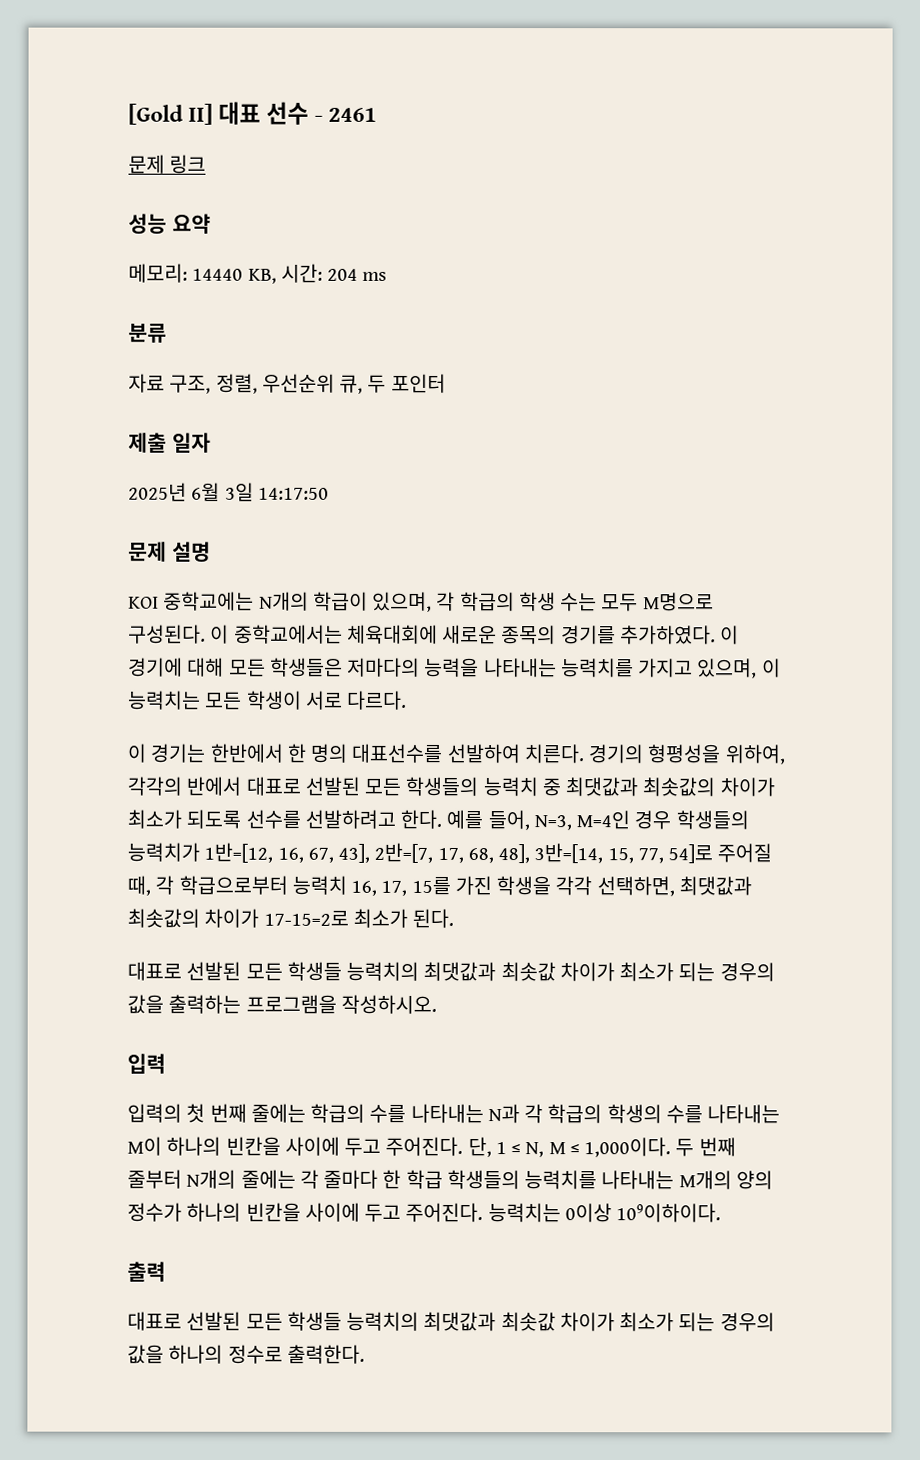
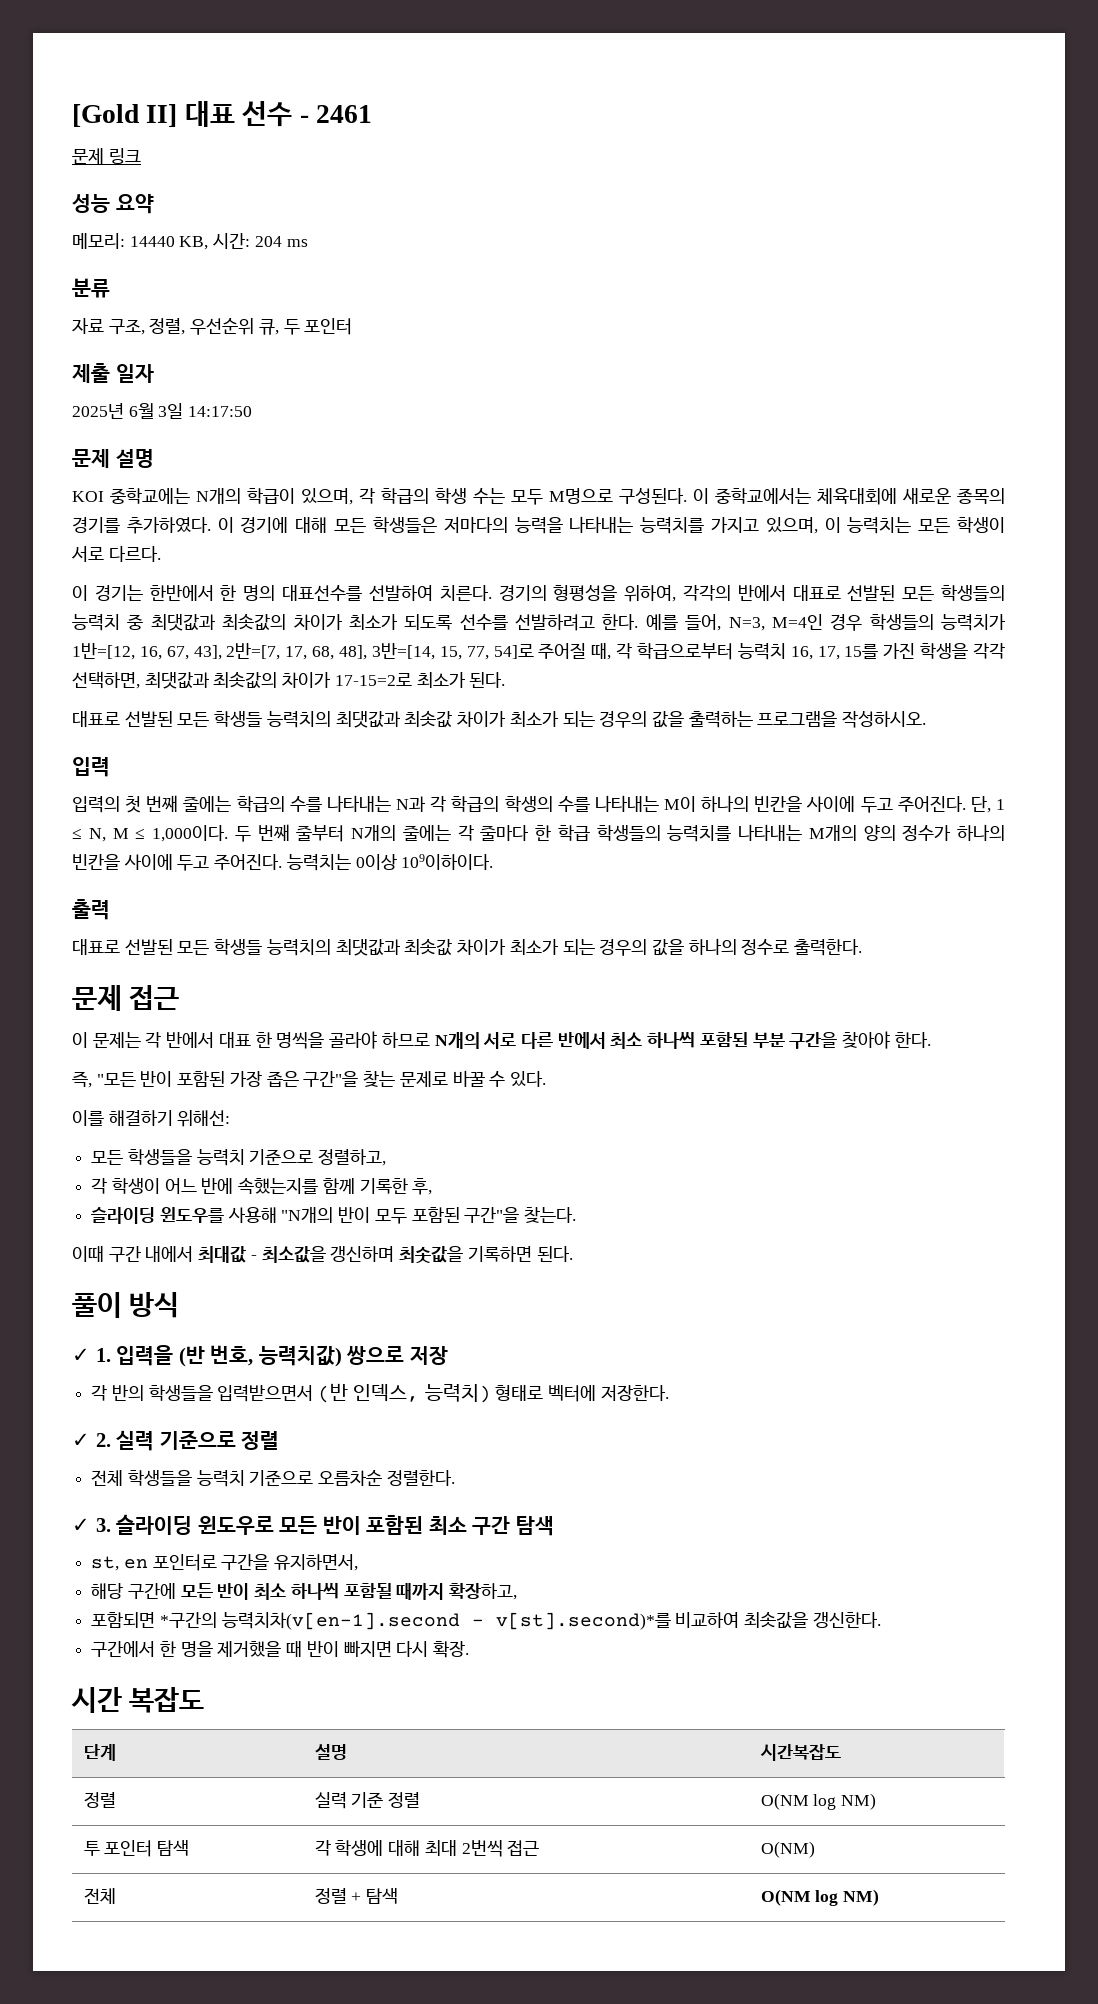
(365, 1354) none -> [72,985,180,1011] [72,1031,931,1049] [72,1070,546,1088] [72,1110,231,1127] [91,1149,387,1166] [91,1178,433,1195] [91,1207,577,1224] [72,1245,573,1263] [72,1292,180,1318] [72,1345,448,1367] [91,1383,669,1403] [72,1430,280,1451] [91,1469,455,1487] [72,1514,554,1536] [91,1554,359,1571] [91,1583,518,1600] [91,1612,881,1630] [91,1640,470,1658] [71,1687,205,1713] [83,1744,116,1761] [314,1744,347,1760] [759,1744,841,1761] [83,1792,116,1808] [314,1792,421,1809] [760,1793,877,1810] [83,1840,190,1857] [314,1840,540,1857] [760,1841,815,1858] [83,1888,116,1904] [314,1888,399,1904] [760,1889,880,1906] // 문제 접근 // 이 문제는 각 반에서 대표 한 명씩을 골라야 하므로 N개의 서로 다른 반에서 최소 하나씩 포함된 부분 구간을 찾아야 한다. // 즉, "모든 반이 포함된 가장 좁은 구간"을 찾는 문제로 바꿀 수 있다. // 이를 해결하기 위해선: // 모든 학생들을 능력치 기준으로 정렬하고, // 각 학생이 어느 반에 속했는지를 함께 기록한 후, // 슬라이딩 윈도우를 사용해 "N개의 반이 모두 포함된 구간"을 찾는다. // 이때 구간 내에서 최대값 - 최소값을 갱신하며 최솟값을 기록하면 된다. // 풀이 방식 // ✓ 1. 입력을 (반 번호, 능력치값) 쌍으로 저장 // 각 반의 학생들을 입력받으면서 (반 인덱스, 능력치) 형태로 벡터에 저장한다. // ✓ 2. 실력 기준으로 정렬 // 전체 학생들을 능력치 기준으로 오름차순 정렬한다. // ✓ 3. 슬라이딩 윈도우로 모든 반이 포함된 최소 구간 탐색 // st, en 포인터로 구간을 유지하면서, // 해당 구간에 모든 반이 최소 하나씩 포함될 때까지 확장하고, // 포함되면 *구간의 능력치차(v[en-1].second - v[st].second)*를 비교하여 최솟값을 갱신한다. // 구간에서 한 명을 제거했을 때 반이 빠지면 다시 확장. // 시간 복잡도 // 단계 | 설명 | 시간복잡도 // 정렬 | 실력 기준 정렬 | O(NM log NM) // 투 포인터 탐색 | 각 학생에 대해 최대 2번씩 접근 | O(NM) // 전체 | 정렬 + 탐색 | O(NM log NM)

